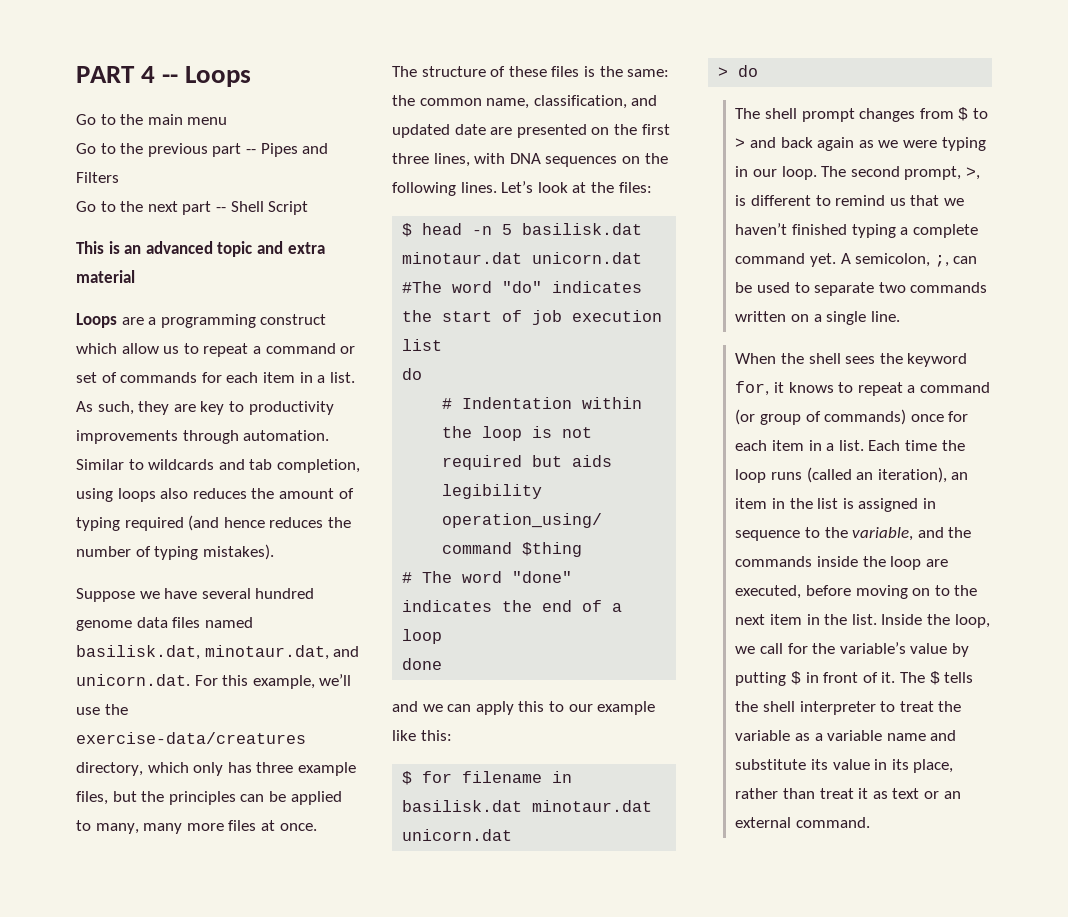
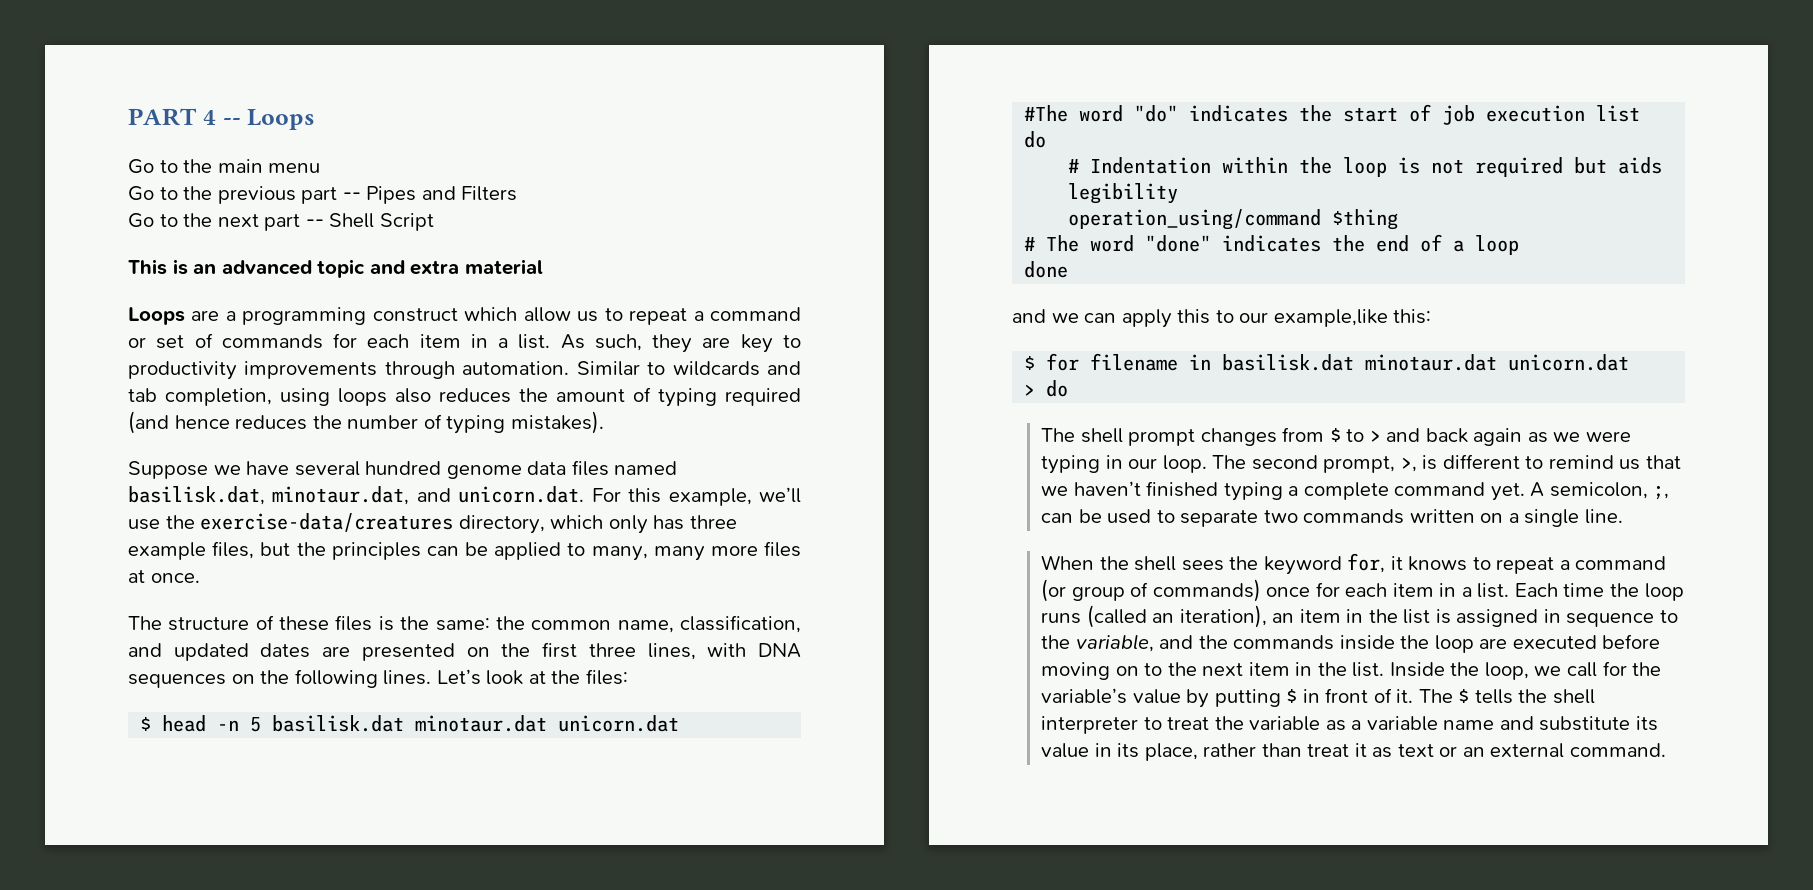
[454,124,486,135] date -> [260,643,311,658] dates
[597,701,656,715] [392,730,416,741] example like -> [1273,309,1388,327] example,like
[735,585,802,599] executed, -> [1512,635,1597,649] executed

